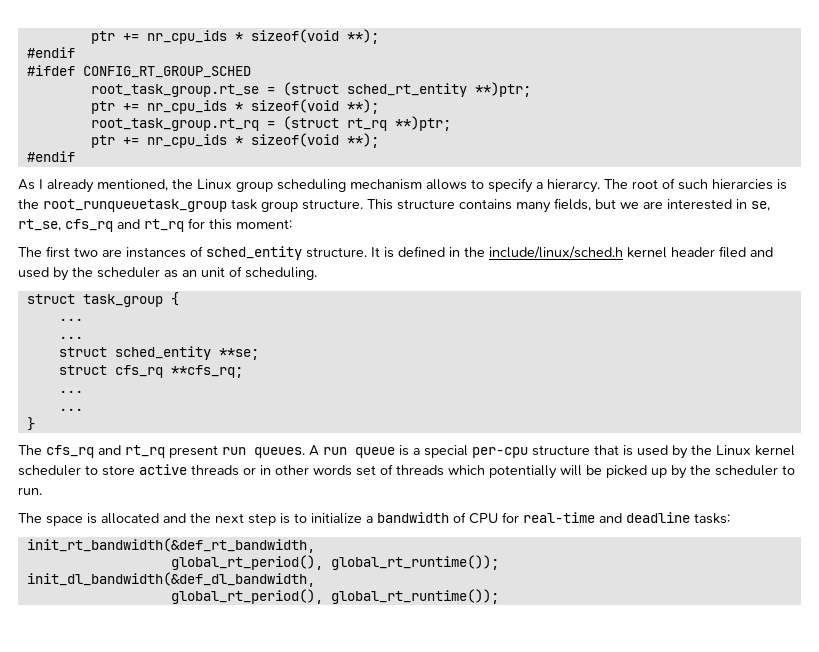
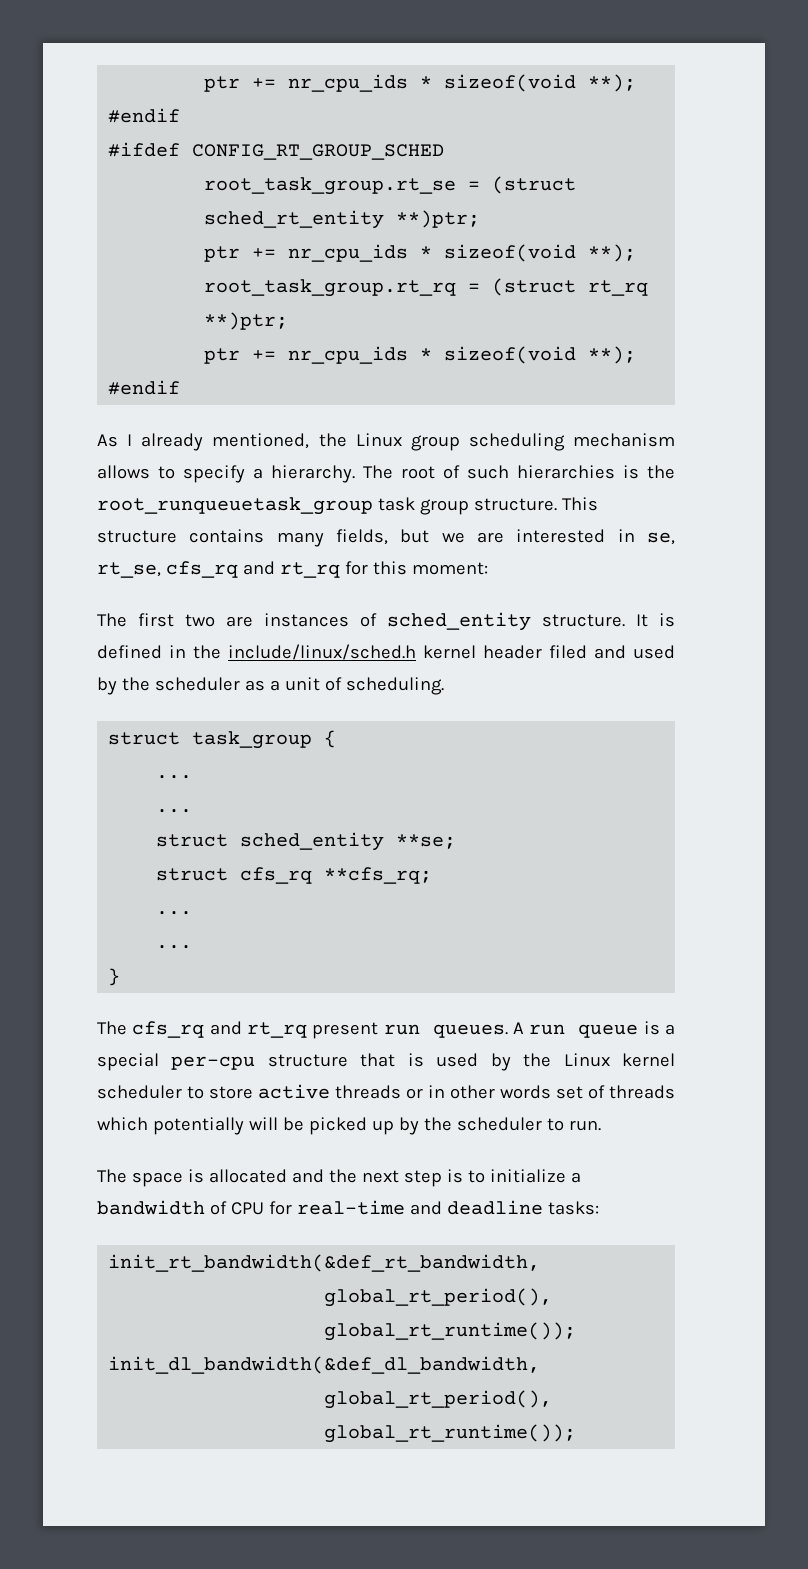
[547,179,600,193] hierarcy. -> [271,465,355,483] hierarchy.
[712,179,773,190] hierarcies -> [517,465,615,479] hierarchies
[182,270,197,277] an -> [269,680,280,691] a

